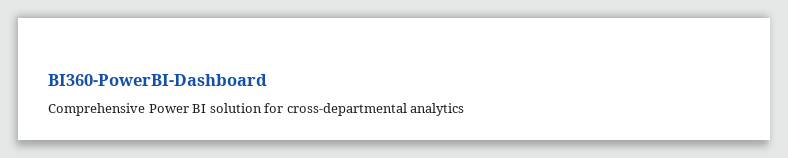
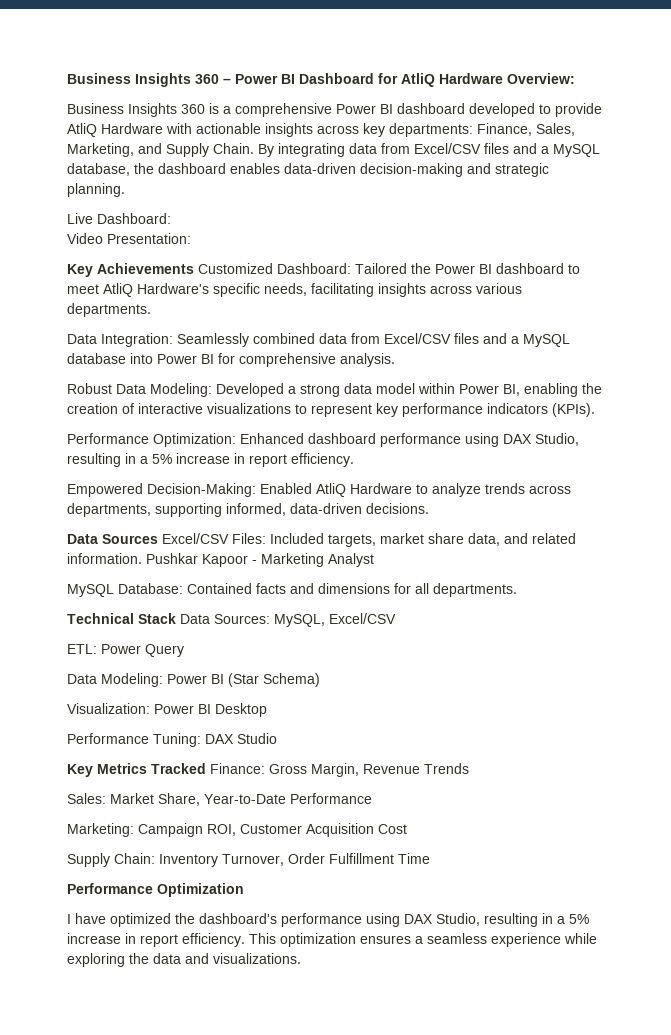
[48,74,267,86] [48,103,465,116] BI360-PowerBI-Dashboard // Comprehensive Power BI solution for cross-departmental analytics -> [67,73,575,87] [67,103,602,117] [67,123,575,137] [67,143,600,157] [67,163,549,177] [67,183,125,197] [67,213,171,224] [67,233,191,244] [67,263,580,277] [67,283,522,297] [67,303,151,317] [67,333,570,347] [67,353,395,367] [67,383,602,397] [67,403,595,417] [67,433,579,447] [67,453,354,467] [67,483,571,497] [67,503,429,517] [67,533,576,547] [67,553,374,567] [67,583,517,597] [67,613,396,627] [67,644,184,657] [67,673,320,687] [67,703,267,717] [67,733,277,747] [67,763,469,777] [67,793,372,806] [67,823,407,837] [67,853,430,867] [67,883,244,897] [67,913,589,927] [67,933,597,947] [67,953,301,967] Business Insights 360 – Power BI Dashboard for AtliQ Hardware Overview: // Business Insights 360 is a comprehensive Power BI dashboard developed to provide AtliQ Hardware with actionable insights across key departments: Finance, Sales, Marketing, and Supply Chain. By integrating data from Excel/CSV files and a MySQL database, the dashboard enables data-driven decision-making and strategic planning. // Live Dashboard: // Video Presentation: // Key Achievements Customized Dashboard: Tailored the Power BI dashboard to meet AtliQ Hardware's specific needs, facilitating insights across various departments. // Data Integration: Seamlessly combined data from Excel/CSV files and a MySQL database into Power BI for comprehensive analysis. // Robust Data Modeling: Developed a strong data model within Power BI, enabling the creation of interactive visualizations to represent key performance indicators (KPIs). // Performance Optimization: Enhanced dashboard performance using DAX Studio, resulting in a 5% increase in report efficiency. // Empowered Decision-Making: Enabled AtliQ Hardware to analyze trends across departments, supporting informed, data-driven decisions. // Data Sources Excel/CSV Files: Included targets, market share data, and related information. Pushkar Kapoor - Marketing Analyst // MySQL Database: Contained facts and dimensions for all departments. // Technical Stack Data Sources: MySQL, Excel/CSV // ETL: Power Query // Data Modeling: Power BI (Star Schema) // Visualization: Power BI Desktop // Performance Tuning: DAX Studio // Key Metrics Tracked Finance: Gross Margin, Revenue Trends // Sales: Market Share, Year-to-Date Performance // Marketing: Campaign ROI, Customer Acquisition Cost // Supply Chain: Inventory Turnover, Order Fulfillment Time // Performance Optimization // I have optimized the dashboard's performance using DAX Studio, resulting in a 5% increase in report efficiency. This optimization ensures a seamless experience while exploring the data and visualizations.

